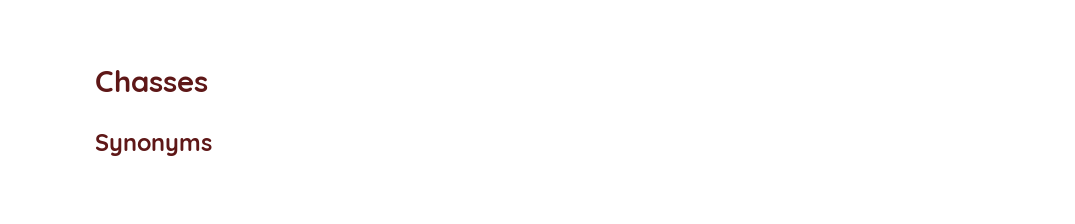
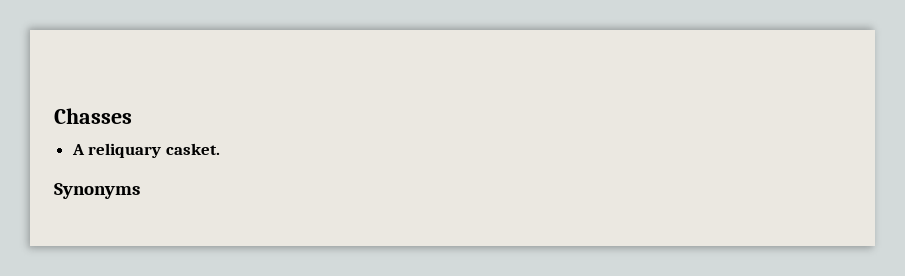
(208, 81) none -> [71,143,220,158] // A reliquary casket.

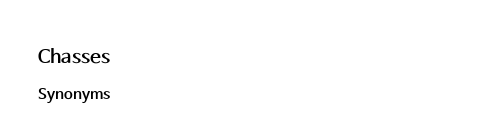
[71,143,220,158] // A reliquary casket. -> (110, 56) none

